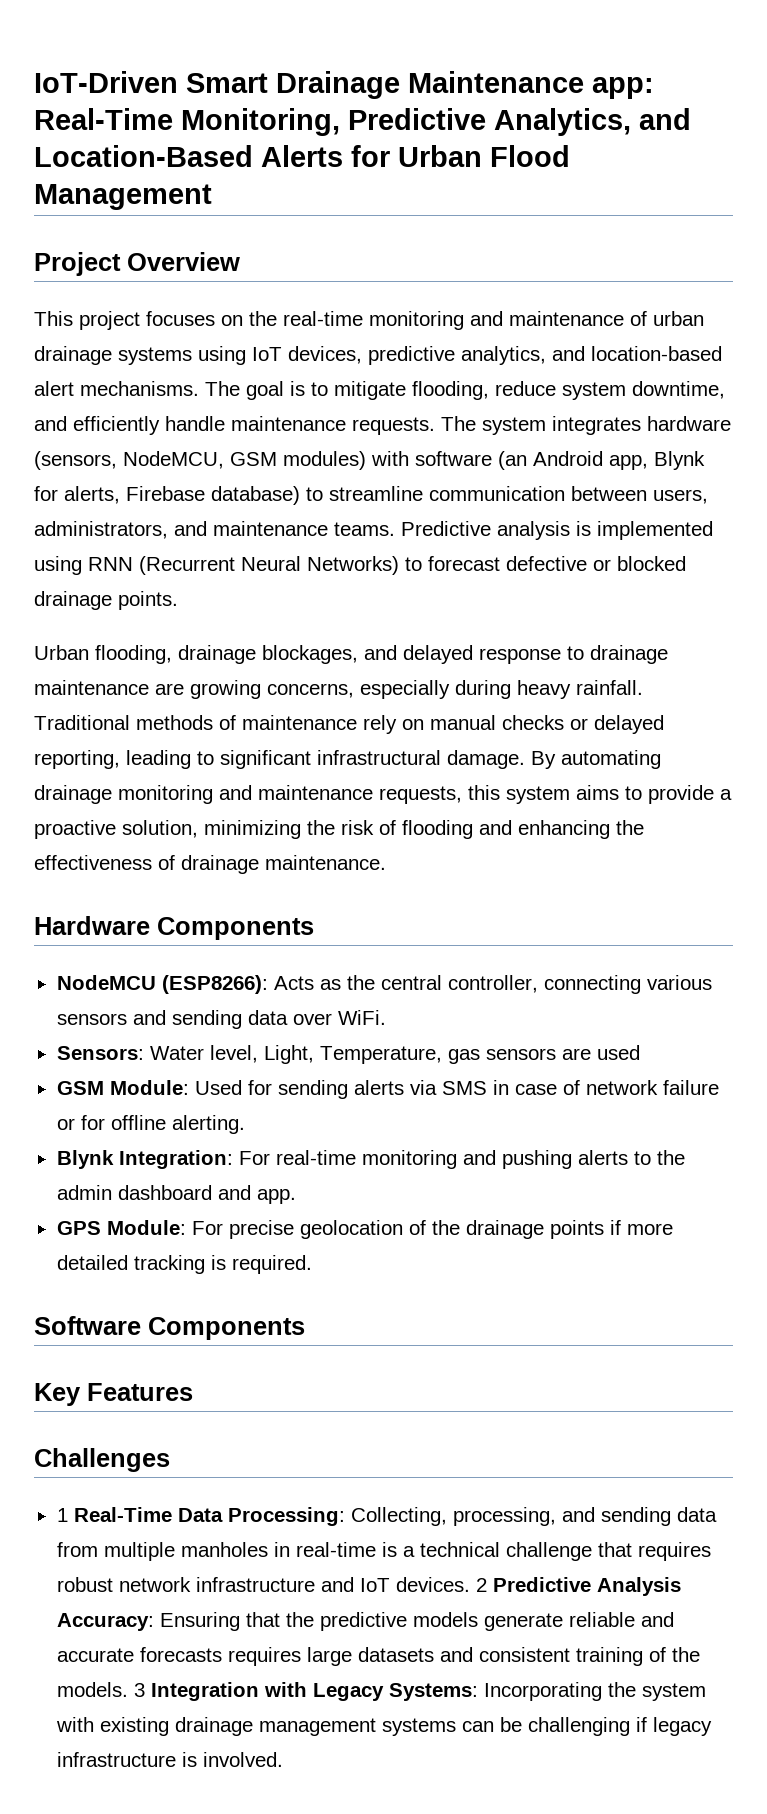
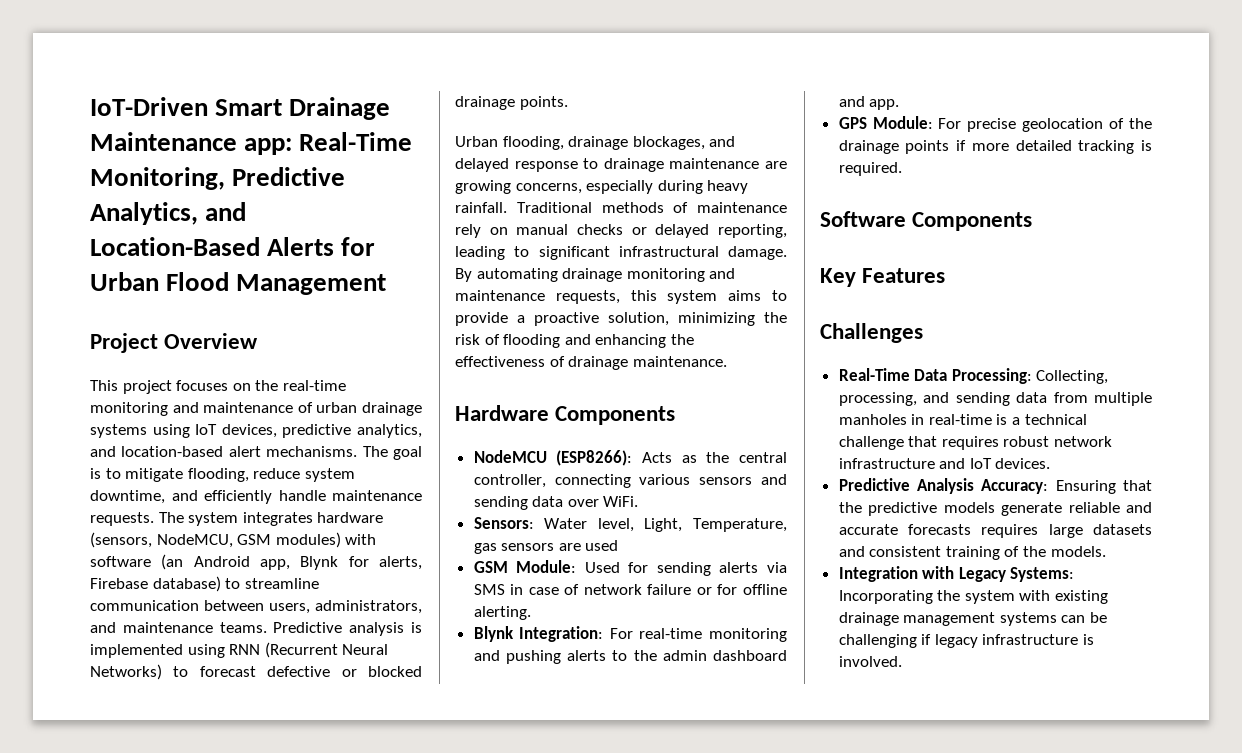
[56,1508,68,1522] 1 -> (923, 333) none
[475,1578,487,1592] 2 -> (1051, 463) //
[133,1683,145,1697] 3 -> (1106, 551) //

